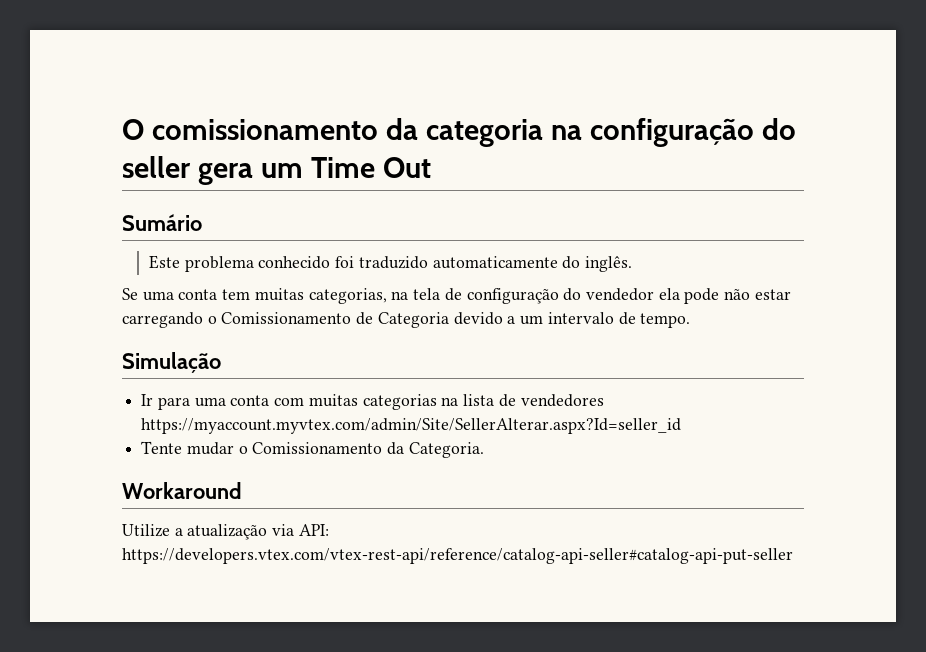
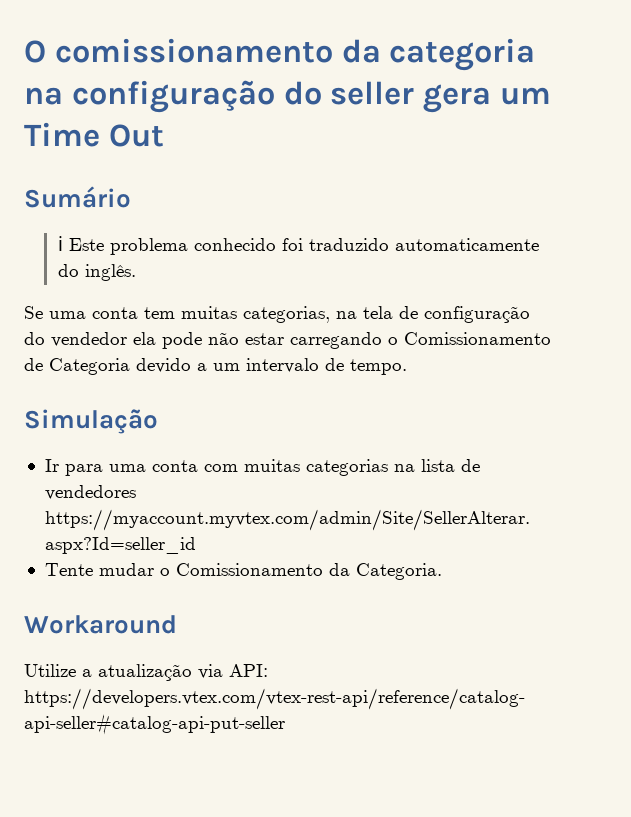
(202, 222) none -> [57,236,63,251] ℹ

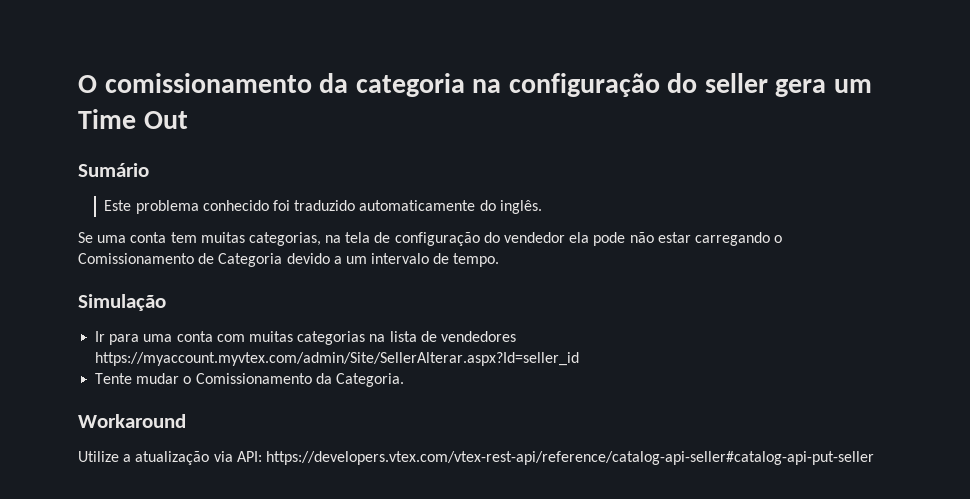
[57,236,63,251] ℹ -> (149, 170) none

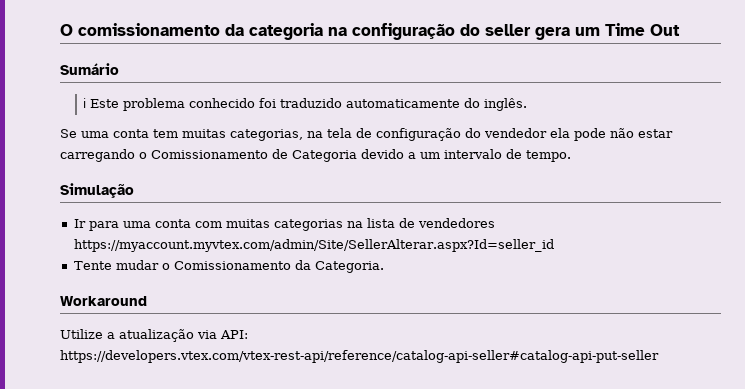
(149, 170) none -> [83,98,87,108] ℹ

